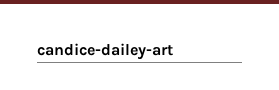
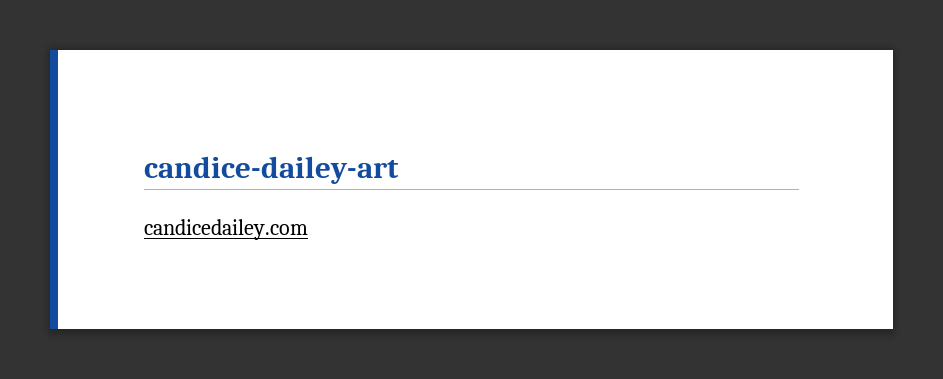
(173, 51) none -> [144,219,308,240] // candicedailey.com

